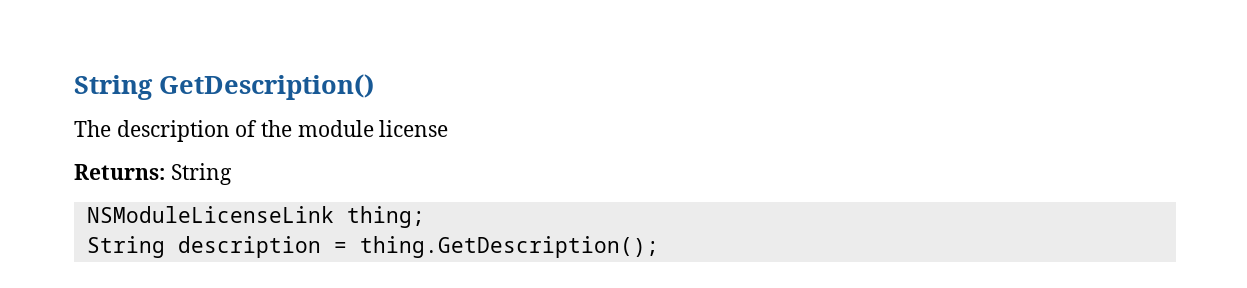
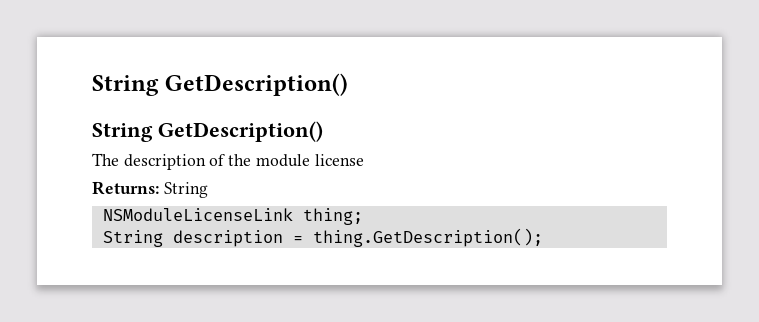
[74,74,374,100] String GetDescription() -> [92,73,349,96] [92,121,323,142] String GetDescription() // String GetDescription()

